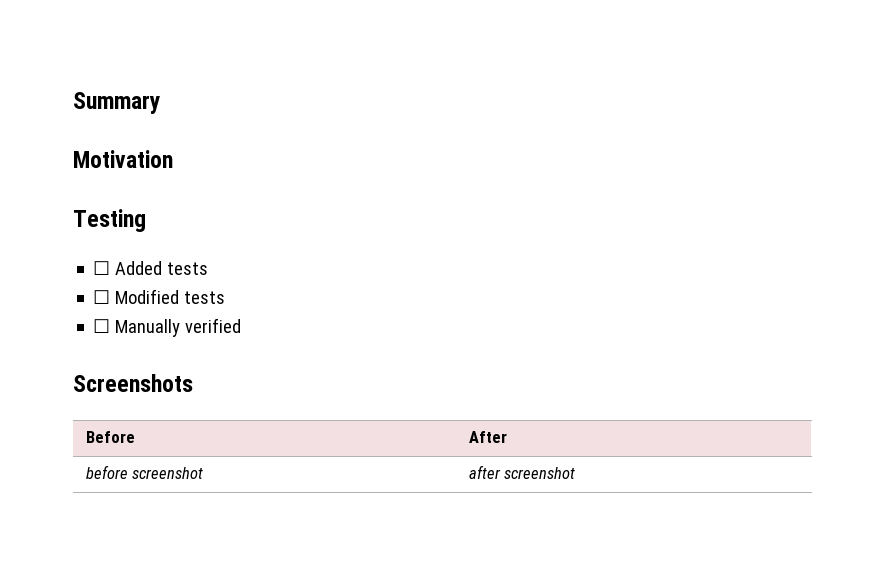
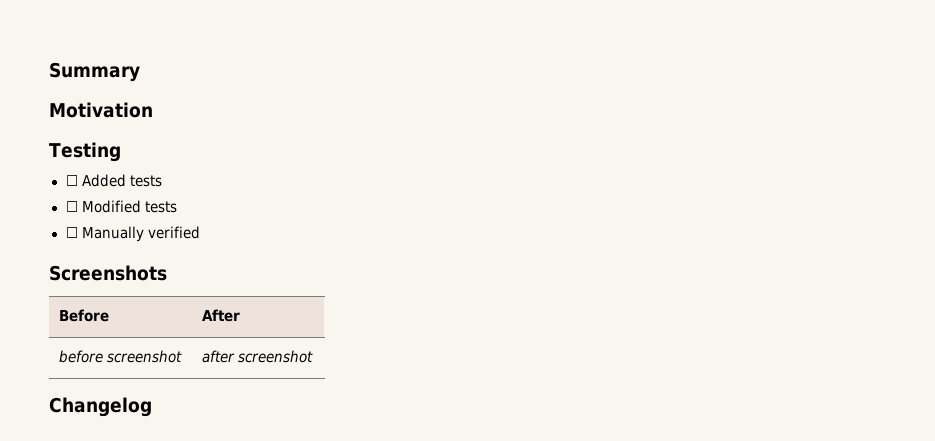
(576, 473) none -> [49,397,152,417] // Changelog

